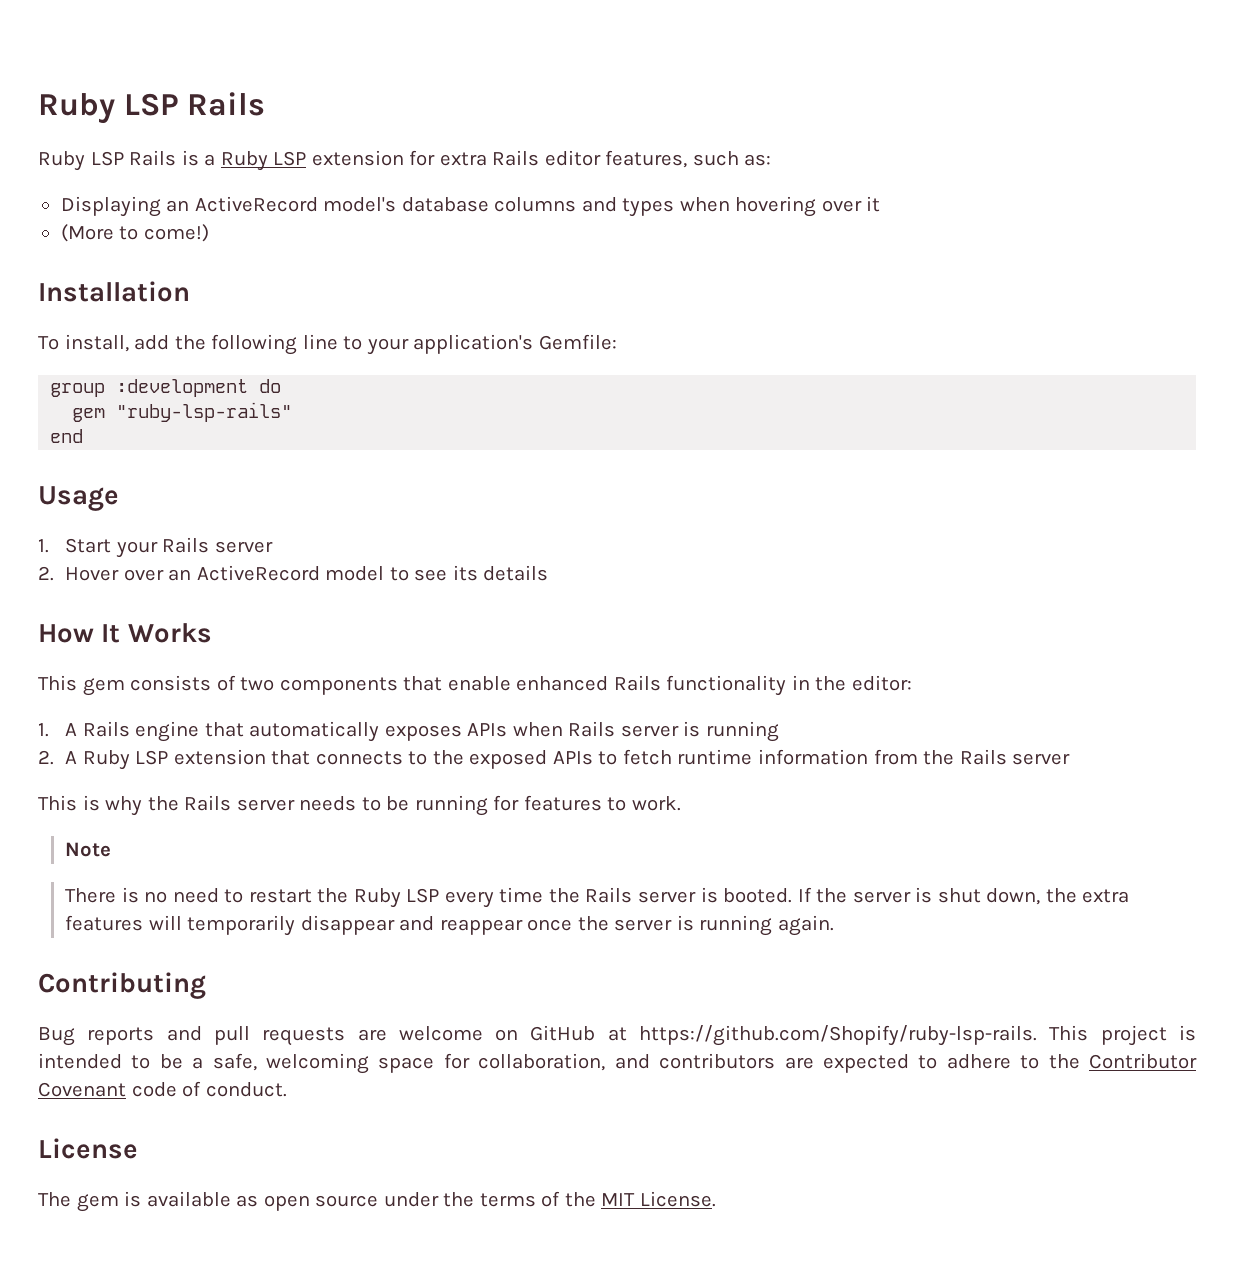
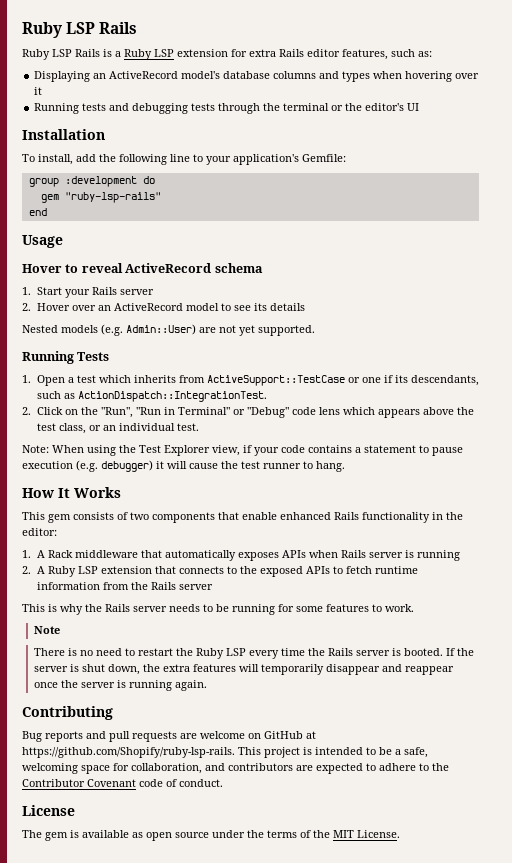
[60,224,209,242] (More to come!) -> [34,103,420,114] Running tests and debugging tests through the terminal or the editor's UI
(119, 498) none -> [22,263,263,273] // Hover to reveal ActiveRecord schema
(549, 573) none -> [22,324,315,336] [22,351,110,364] [22,375,479,386] [36,391,267,402] [22,407,474,418] [36,423,199,434] [22,445,463,456] [22,460,345,472] // Nested models (e.g. Admin::User) are not yet supported. // Running Tests // 1. Open a test which inherits from ActiveSupport::TestCase or one if its descendants, such as ActionDispatch::IntegrationTest. // 2. Click on the "Run", "Run in Terminal" or "Debug" code lens which appears above the test class, or an individual test. // Note: When using the Test Explorer view, if your code contains a statement to pause execution (e.g. debugger) it will cause the test runner to hang.
[82,721,200,742] Rails engine -> [47,550,138,558] Rack middleware
(520, 803) none -> [296,606,323,612] some

